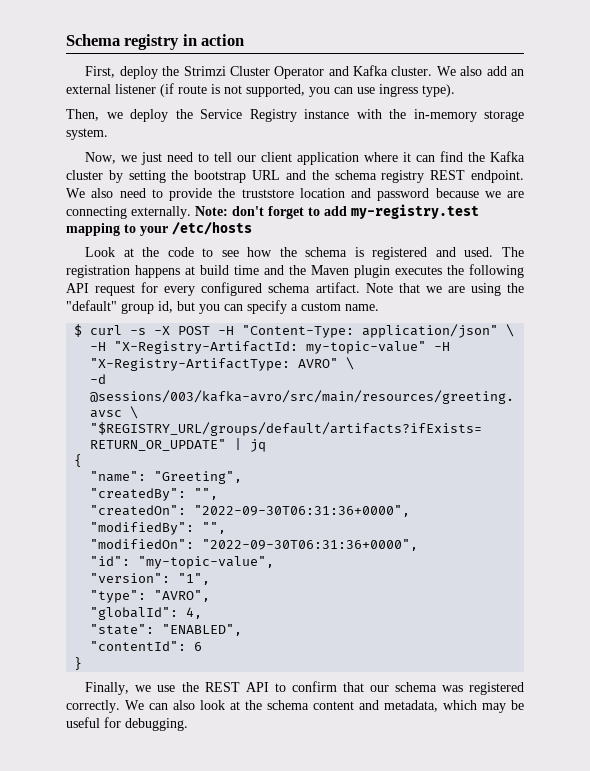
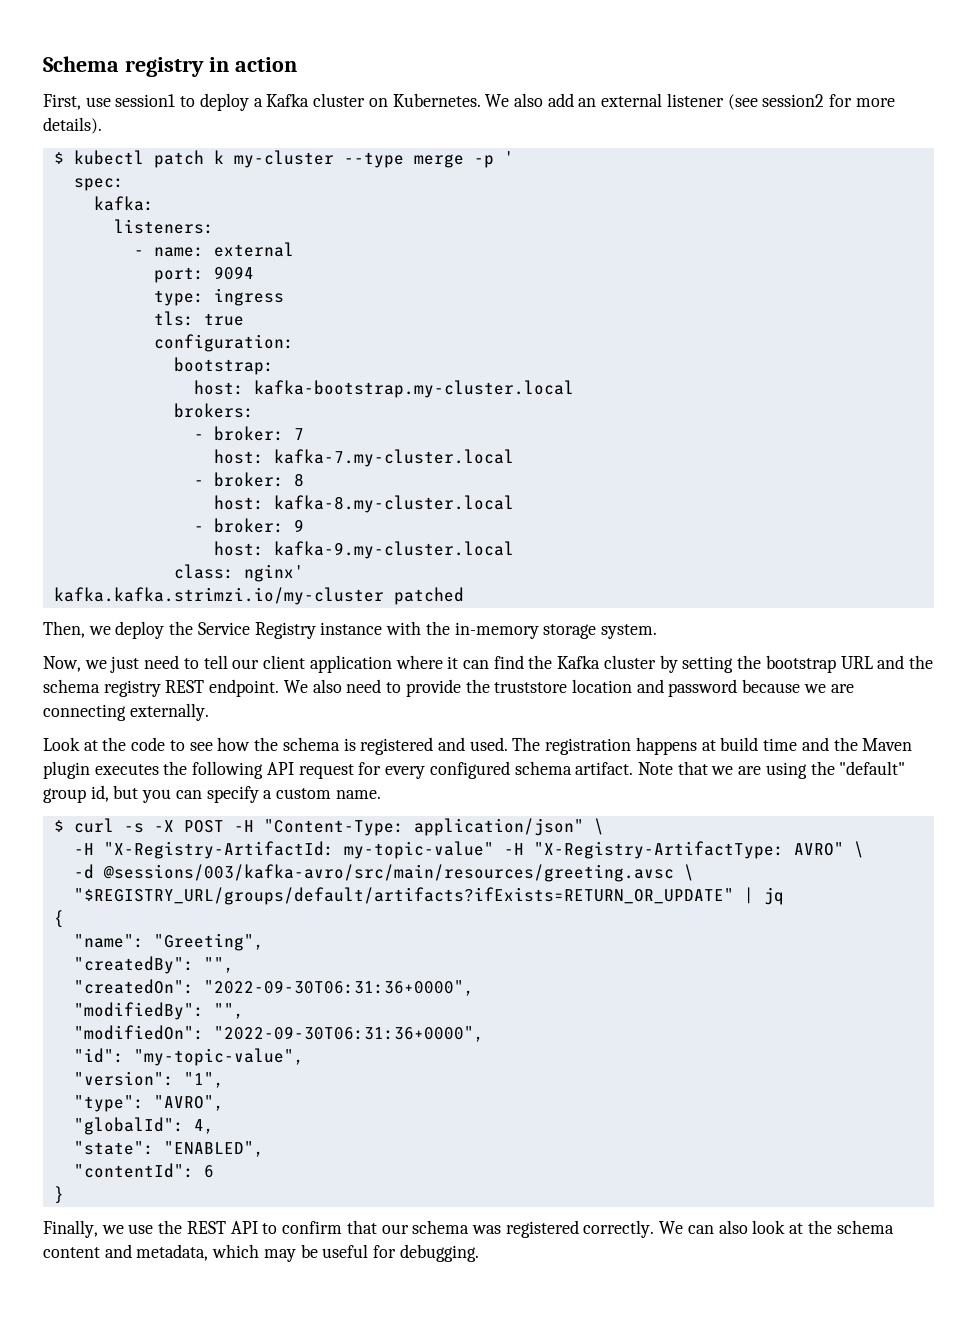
[119,65,433,79] deploy the Strimzi Cluster Operator and Kafka cluster. -> [85,93,481,111] use session1 to deploy a Kafka cluster on Kubernetes.
[160,83,455,97] (if route is not supported, you can use ingress type). -> [727,94,895,110] [43,117,102,134] [53,150,514,168] [73,178,124,191] [93,196,154,211] [113,219,214,234] [133,242,294,257] [153,266,254,283] [153,288,284,306] [153,311,244,326] [153,334,294,352] [173,357,274,375] [193,380,574,398] [173,403,254,418] [193,426,304,441] [213,449,514,467] [193,472,304,487] [213,495,514,513] [193,518,304,533] [213,541,514,559] [173,564,304,582] [53,587,464,605] (see session2 for more details). // $ kubectl patch k my-cluster --type merge -p ' // spec: // kafka: // listeners: // - name: external // port: 9094 // type: ingress // tls: true // configuration: // bootstrap: // host: kafka-bootstrap.my-cluster.local // brokers: // - broker: 7 // host: kafka-7.my-cluster.local // - broker: 8 // host: kafka-8.my-cluster.local // - broker: 9 // host: kafka-9.my-cluster.local // class: nginx' // kafka.kafka.strimzi.io/my-cluster patched
[195,204,479,219] [66,221,252,236] Note: don't forget to add my-registry.test mapping to your /etc/hosts -> (209, 712) none

